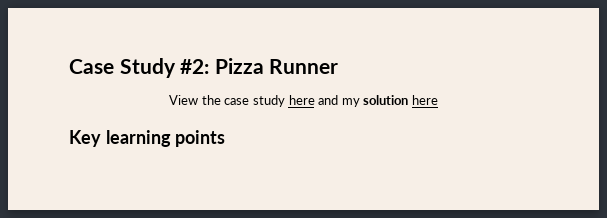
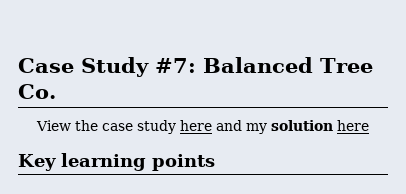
[180,58,339,74] #2: Pizza Runner -> [155,57,373,73] [18,84,56,99] #7: Balanced Tree Co.

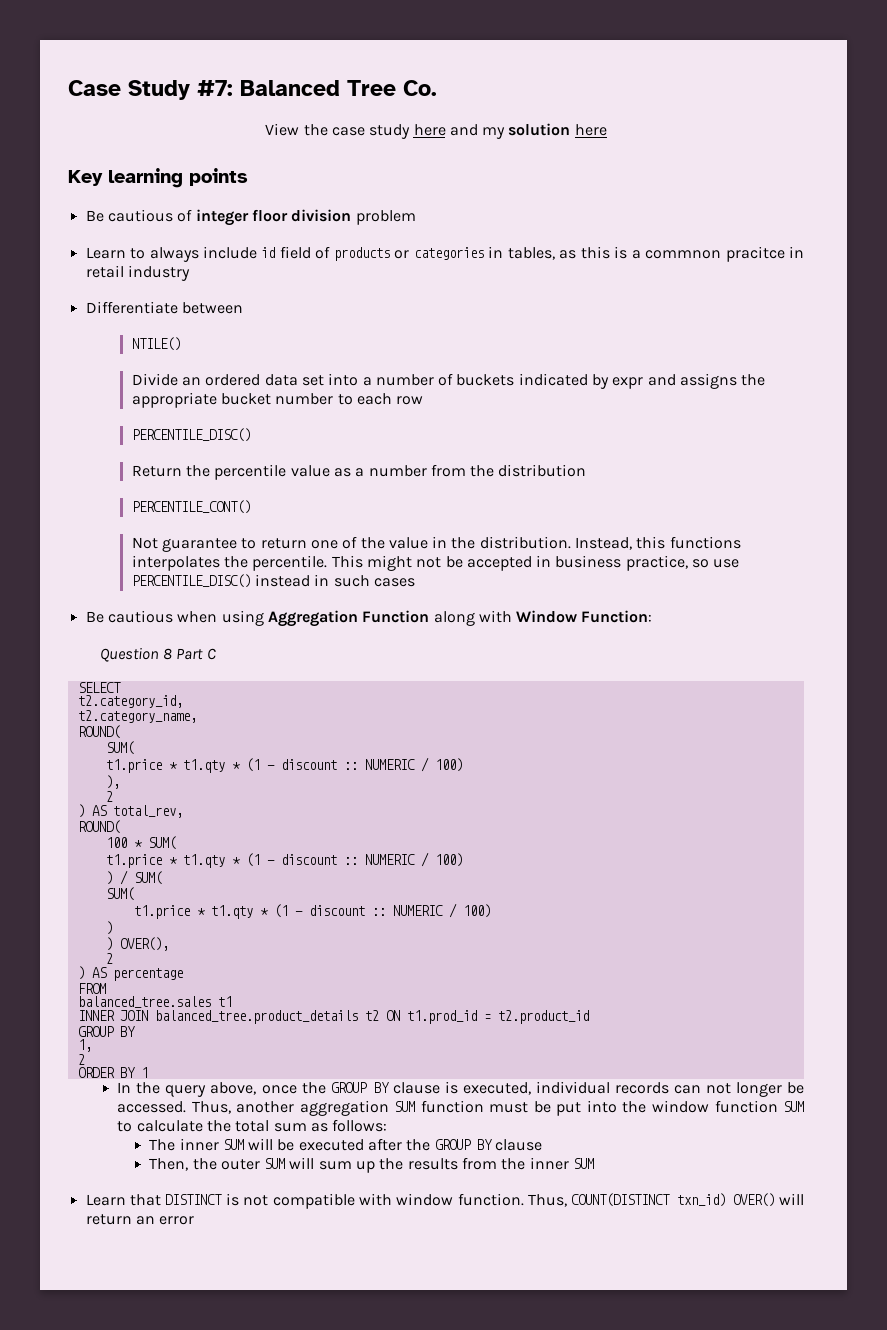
(215, 162) none -> [85,209,416,226] [85,246,804,262] [85,265,190,281] [85,301,243,314] [131,337,181,351] [131,373,766,389] [131,392,424,408] [131,428,251,442] [131,464,587,480] [131,500,251,514] [131,536,741,552] [131,555,740,571] [131,574,415,588] [85,610,653,627] [99,647,216,662] [77,682,121,693] [77,695,183,708] [77,710,197,723] [77,725,120,739] [105,741,134,755] [105,757,463,773] [105,775,120,789] [105,791,113,802] [77,804,183,818] [77,820,120,834] [105,836,176,850] [105,852,463,868] [105,870,162,885] [105,887,134,901] [133,903,491,919] [105,921,113,935] [105,937,169,951] [105,953,113,964] [77,966,183,981] [77,983,106,994] [77,996,232,1008] [77,1010,589,1024] [77,1026,135,1037] [77,1039,92,1052] [77,1054,85,1065] [77,1067,148,1078] [117,1081,805,1097] [117,1100,804,1116] [117,1119,388,1132] [149,1138,543,1151] [149,1157,595,1173] [85,1193,805,1209] [85,1214,195,1225] // Be cautious of integer floor division problem // Learn to always include id field of products or categories in tables, as this is a commnon pracitce in retail industry // Differentiate between // NTILE() // Divide an ordered data set into a number of buckets indicated by expr and assigns the appropriate bucket number to each row // PERCENTILE_DISC() // Return the percentile value as a number from the distribution // PERCENTILE_CONT() // Not guarantee to return one of the value in the distribution. Instead, this functions interpolates the percentile. This might not be accepted in business practice, so use PERCENTILE_DISC() instead in such cases // Be cautious when using Aggregation Function along with Window Function: // Question 8 Part C // SELECT // t2.category_id, // t2.category_name, // ROUND( // SUM( // t1.price * t1.qty * (1 - discount :: NUMERIC / 100) // ), // 2 // ) AS total_rev, // ROUND( // 100 * SUM( // t1.price * t1.qty * (1 - discount :: NUMERIC / 100) // ) / SUM( // SUM( // t1.price * t1.qty * (1 - discount :: NUMERIC / 100) // ) // ) OVER(), // 2 // ) AS percentage // FROM // balanced_tree.sales t1 // INNER JOIN balanced_tree.product_details t2 ON t1.prod_id = t2.product_id // GROUP BY // 1, // 2 // ORDER BY 1 // In the query above, once the GROUP BY clause is executed, individual records can not longer be accessed. Thus, another aggregation SUM function must be put into the window function SUM to calculate the total sum as follows: // The inner SUM will be executed after the GROUP BY clause // Then, the outer SUM will sum up the results from the inner SUM // Learn that DISTINCT is not compatible with window function. Thus, COUNT(DISTINCT txn_id) OVER() will return an error

